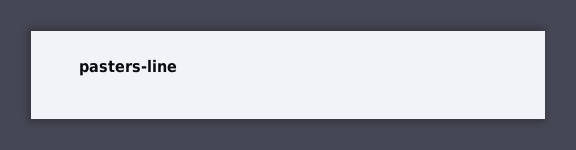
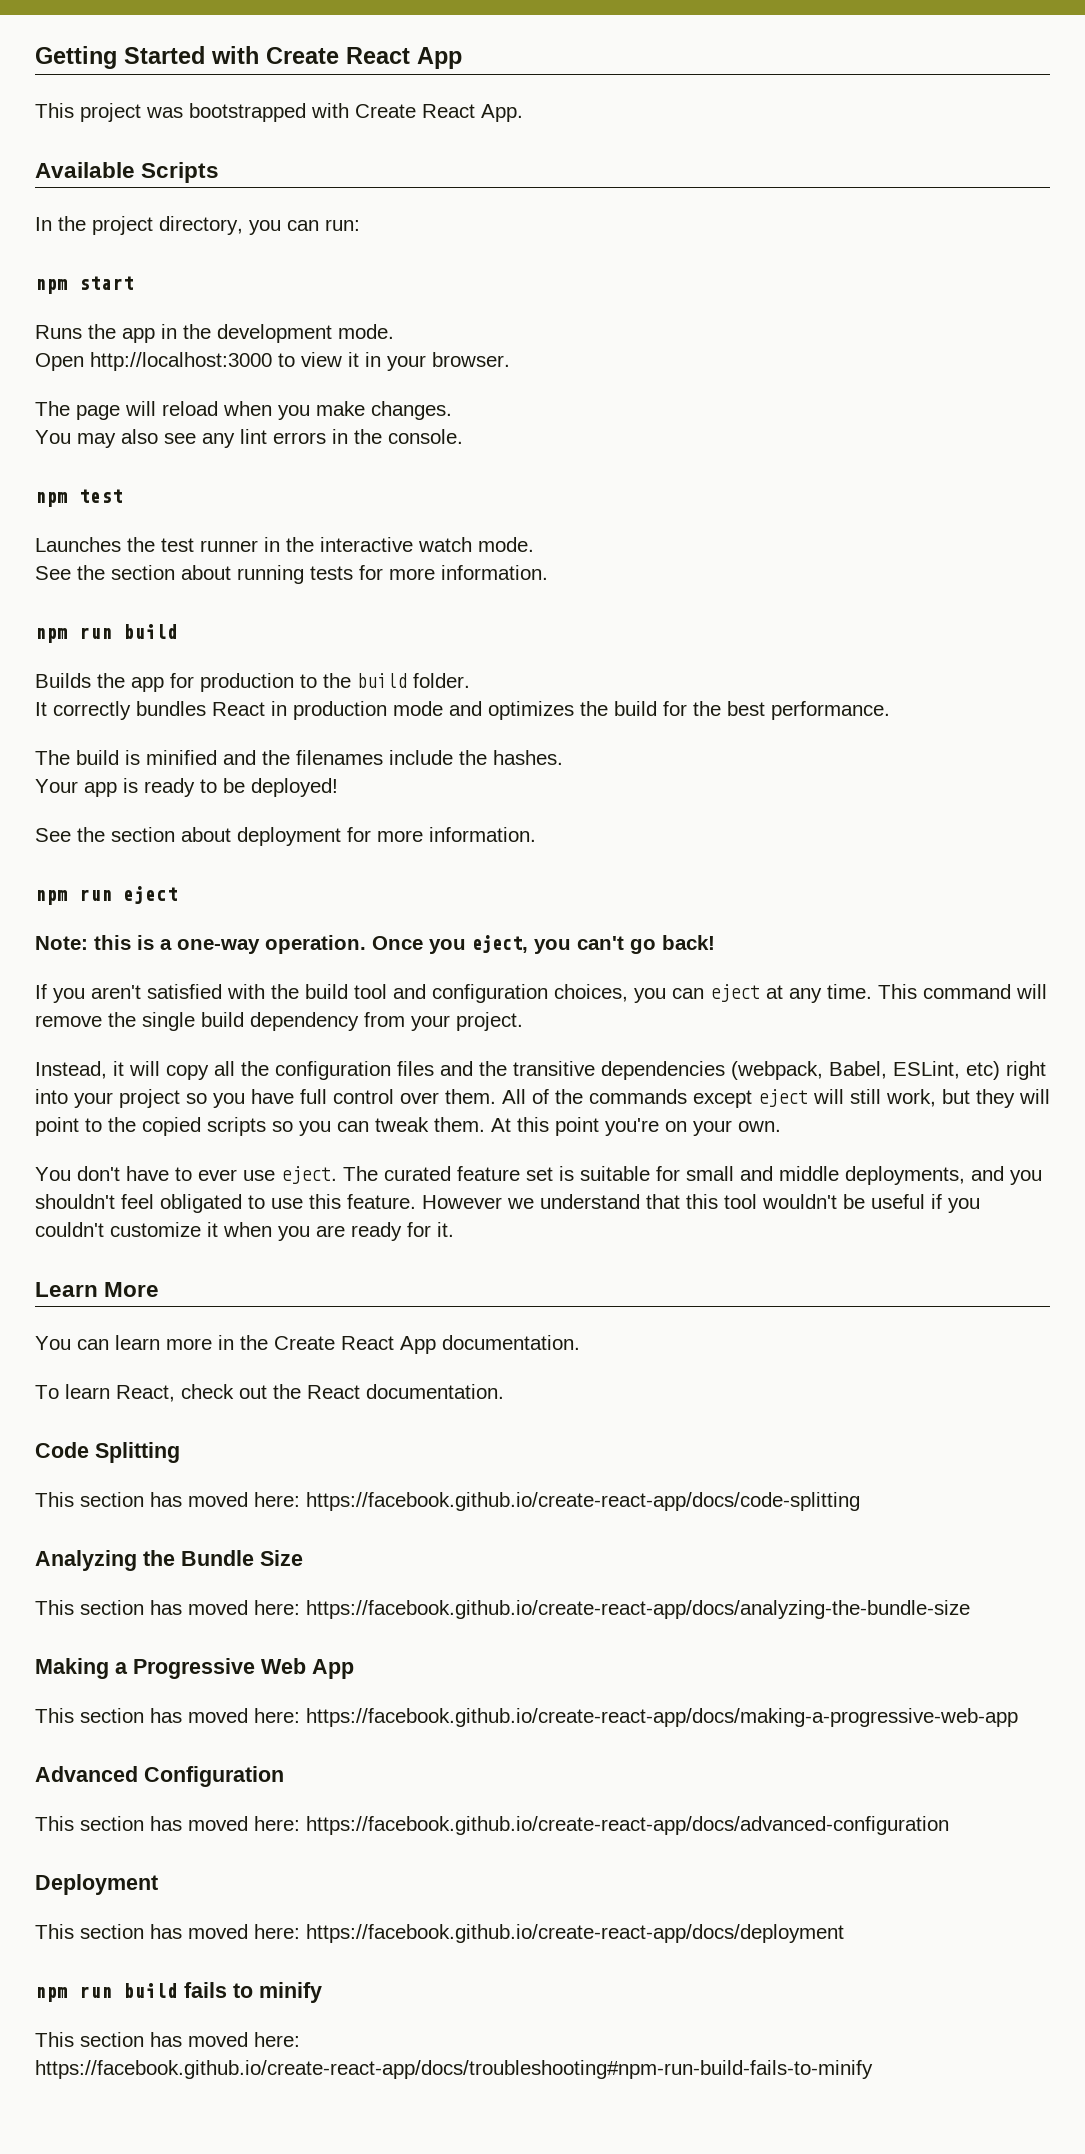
[79,59,177,76] pasters-line -> [35,46,462,69] [35,103,523,122] [35,162,220,183] [35,216,360,235] [35,276,134,294] [35,324,394,343] [35,352,510,371] [35,401,452,420] [35,429,463,448] [35,489,123,507] [35,537,534,552] [35,565,548,584] [35,624,178,643] [35,673,470,692] [35,701,890,720] [35,750,563,765] [35,778,338,797] [35,827,536,846] [35,886,178,905] [35,935,715,954] [35,984,1047,1003] [35,1012,523,1031] [35,1061,1046,1080] [35,1089,1050,1108] [35,1117,781,1136] [35,1166,1042,1185] [35,1194,980,1213] [35,1222,454,1241] [35,1282,160,1297] [35,1335,580,1354] [35,1384,504,1402] [35,1442,180,1463] [35,1492,860,1511] [35,1550,303,1571] [35,1600,970,1619] [35,1658,354,1679] [35,1708,1018,1727] [35,1766,284,1787] [35,1816,949,1835] [35,1874,158,1895] [35,1924,844,1943] [35,1982,322,2003] [35,2032,300,2047] [35,2060,873,2079] Getting Started with Create React App // This project was bootstrapped with Create React App. // Available Scripts // In the project directory, you can run: // npm start // Runs the app in the development mode. // Open http://localhost:3000 to view it in your browser. // The page will reload when you make changes. // You may also see any lint errors in the console. // npm test // Launches the test runner in the interactive watch mode. // See the section about running tests for more information. // npm run build // Builds the app for production to the build folder. // It correctly bundles React in production mode and optimizes the build for the best performance. // The build is minified and the filenames include the hashes. // Your app is ready to be deployed! // See the section about deployment for more information. // npm run eject // Note: this is a one-way operation. Once you eject, you can't go back! // If you aren't satisfied with the build tool and configuration choices, you can eject at any time. This command will remove the single build dependency from your project. // Instead, it will copy all the configuration files and the transitive dependencies (webpack, Babel, ESLint, etc) right into your project so you have full control over them. All of the commands except eject will still work, but they will point to the copied scripts so you can tweak them. At this point you're on your own. // You don't have to ever use eject. The curated feature set is suitable for small and middle deployments, and you shouldn't feel obligated to use this feature. However we understand that this tool wouldn't be useful if you couldn't customize it when you are ready for it. // Learn More // You can learn more in the Create React App documentation. // To learn React, check out the React documentation. // Code Splitting // This section has moved here: https://facebook.github.io/create-react-app/docs/code-splitting // Analyzing the Bundle Size // This section has moved here: https://facebook.github.io/create-react-app/docs/analyzing-the-bundle-size // Making a Progressive Web App // This section has moved here: https://facebook.github.io/create-react-app/docs/making-a-progressive-web-app // Advanced Configuration // This section has moved here: https://facebook.github.io/create-react-app/docs/advanced-configuration // Deployment // This section has moved here: https://facebook.github.io/create-react-app/docs/deployment // npm run build fails to minify // This section has moved here: https://facebook.github.io/create-react-app/docs/troubleshooting#npm-run-build-fails-to-minify

